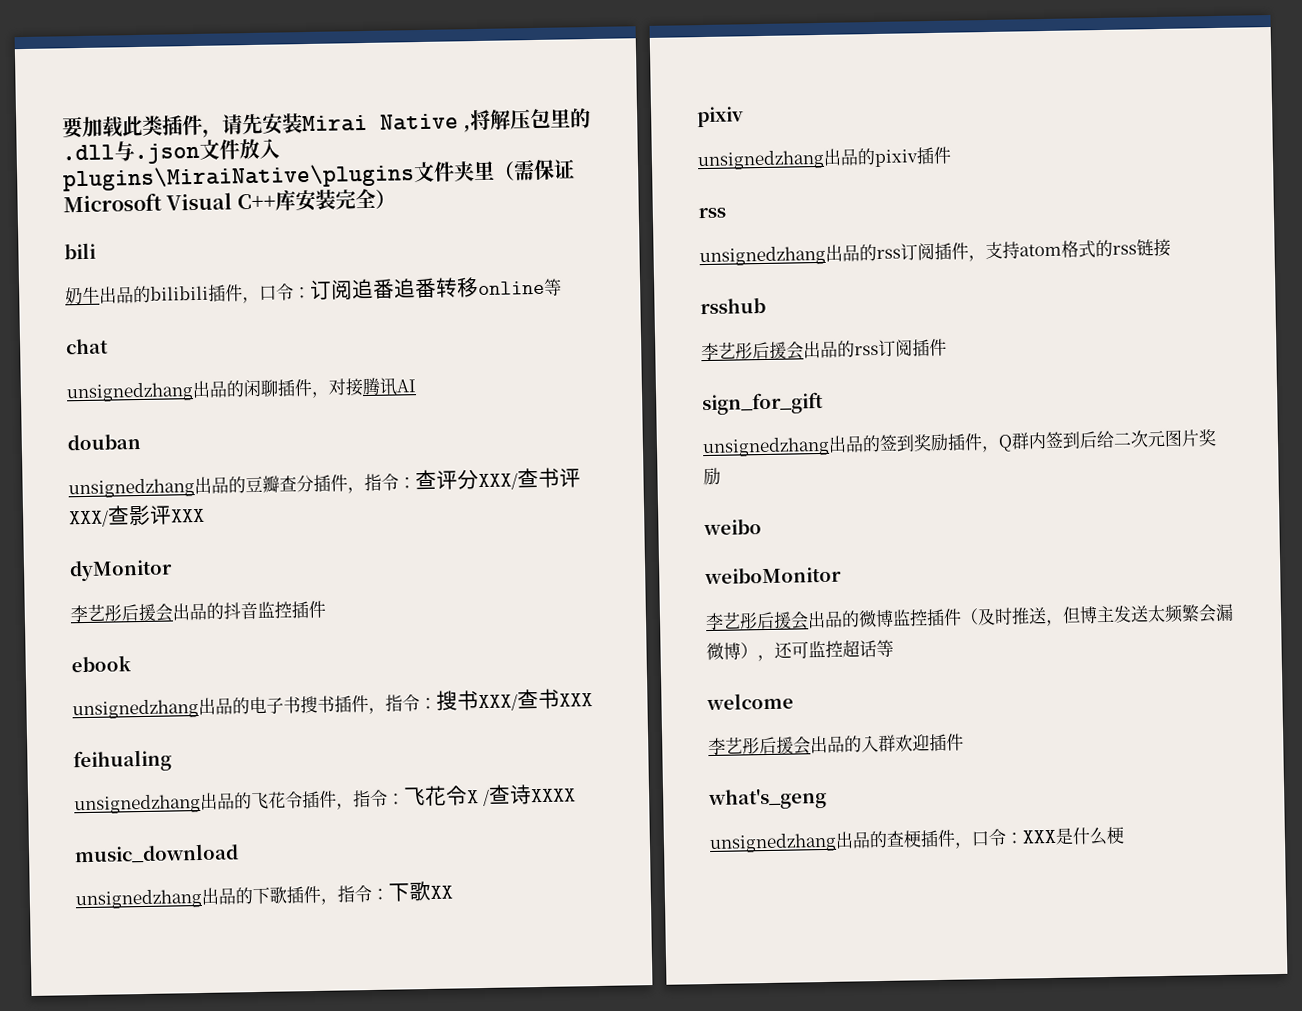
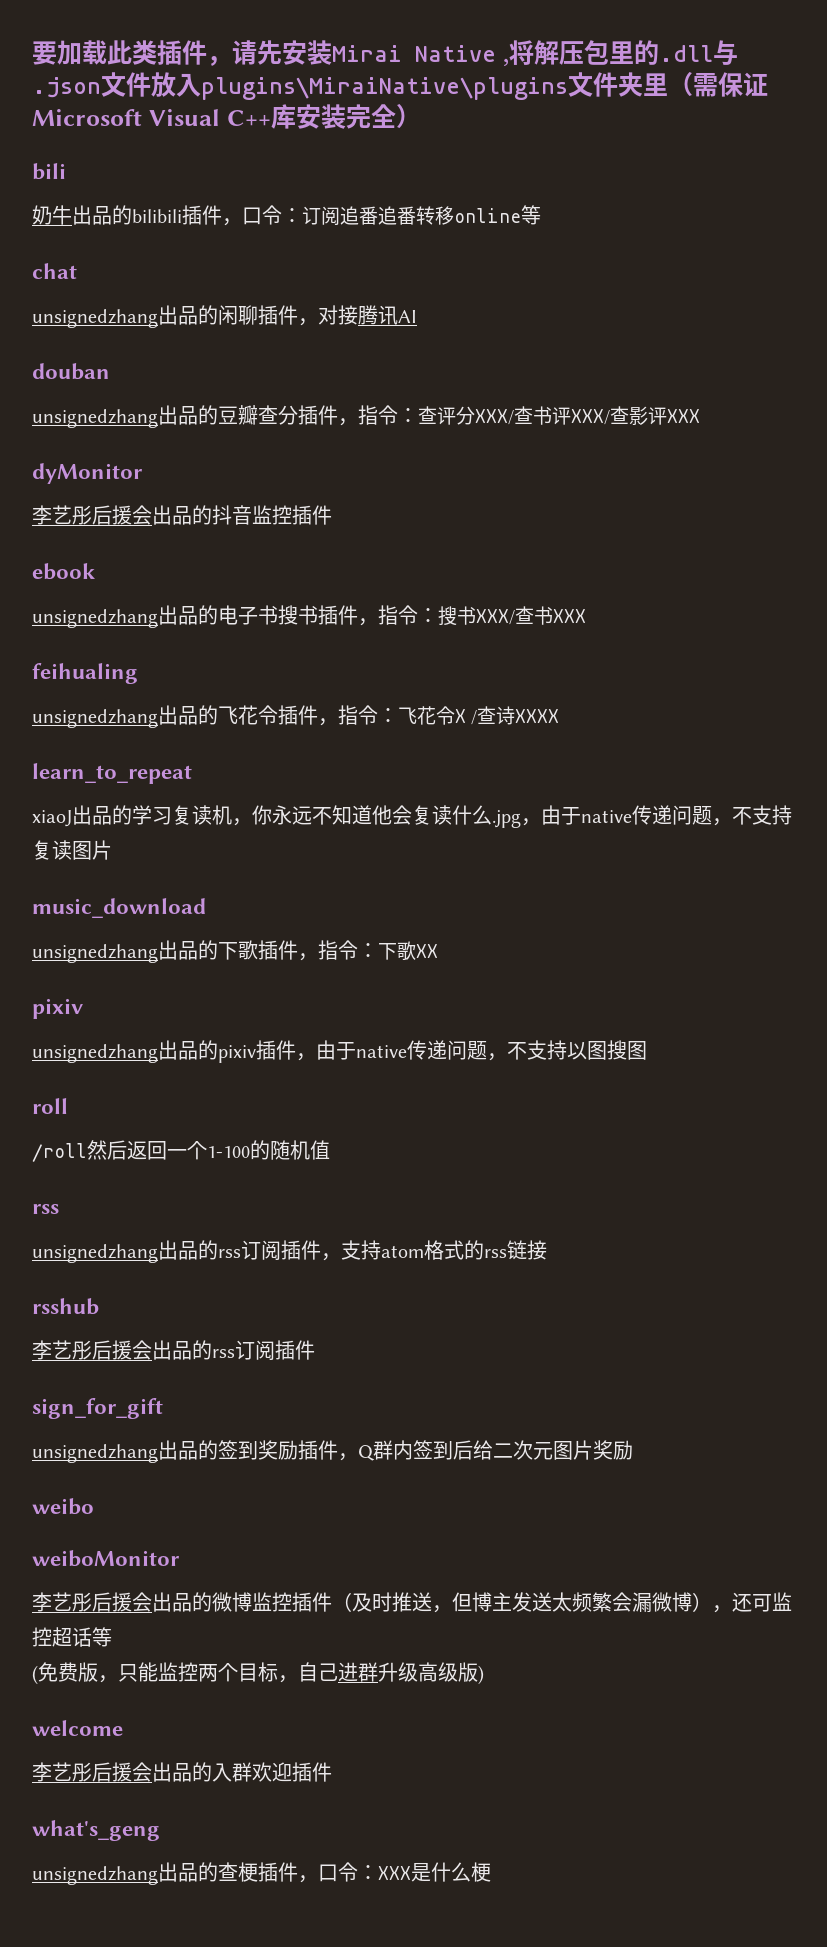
(576, 795) none -> [32,763,192,784] [32,805,792,828] [32,840,112,860] // learn_to_repeat // xiaoJ出品的学习复读机，你永远不知道他会复读什么.jpg，由于native传递问题，不支持复读图片
(952, 155) none -> [296,1040,647,1061] [32,1098,68,1114] [32,1140,330,1162] ，由于native传递问题，不支持以图搜图 // roll // /roll然后返回一个1-100的随机值
(894, 648) none -> [32,1662,484,1685] // (免费版，只能监控两个目标，自己进群升级高级版)

